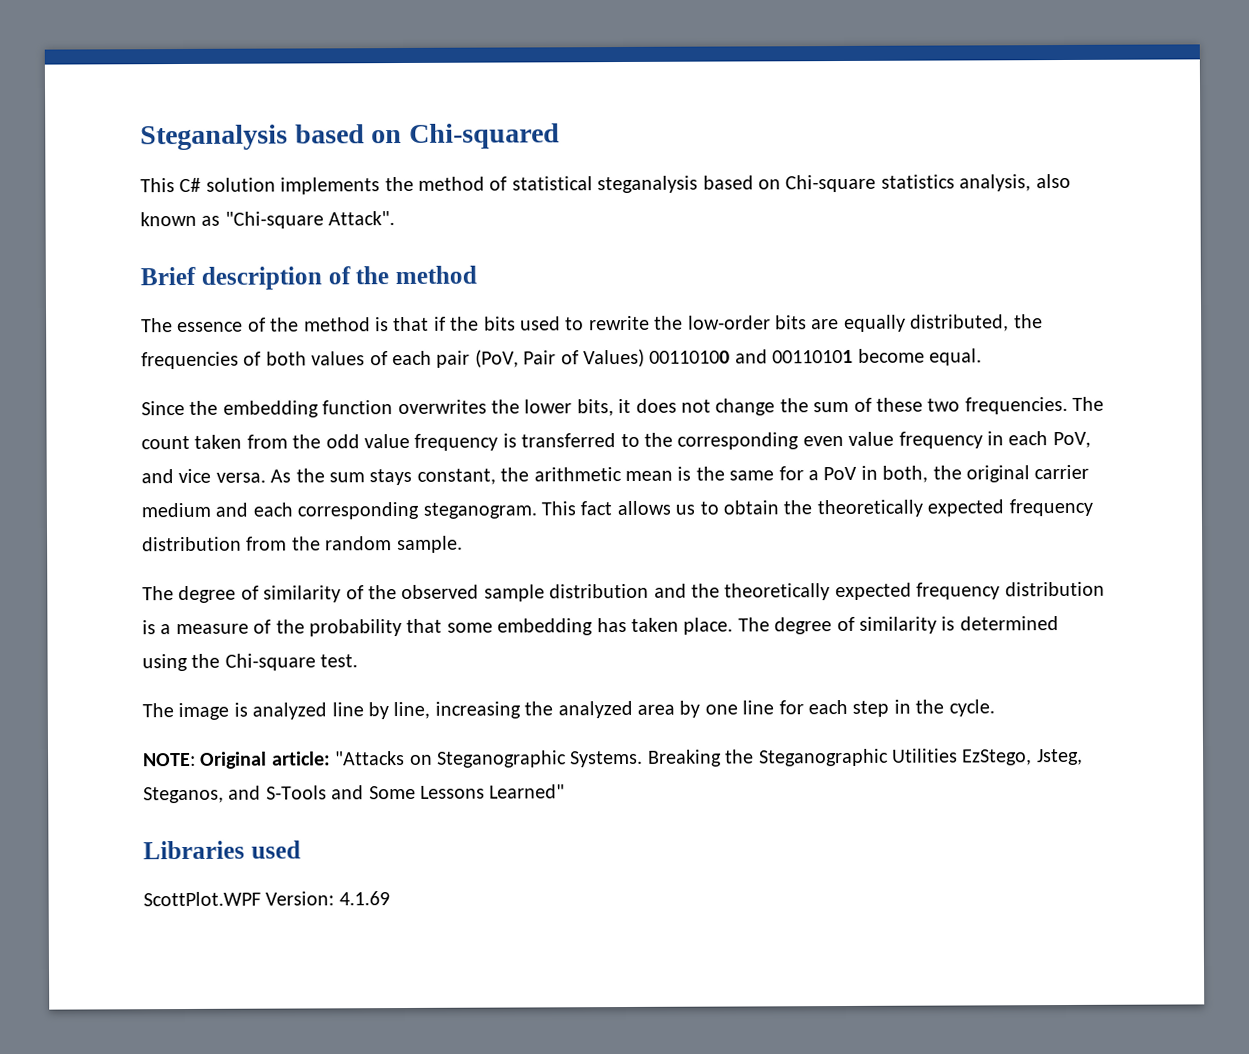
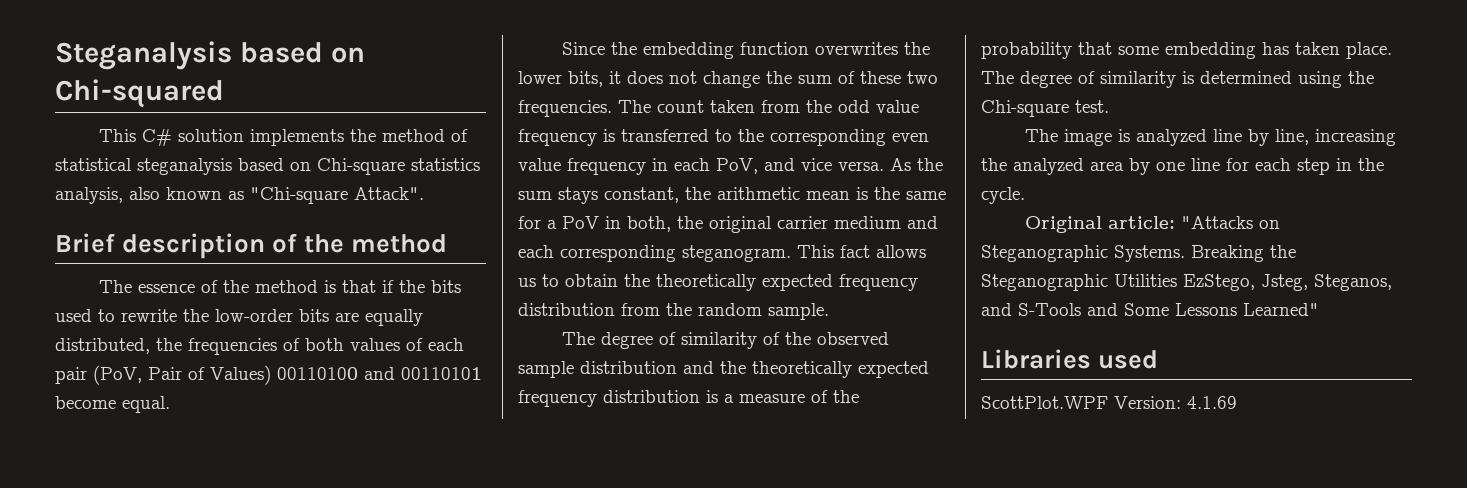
[143,752,196,767] NOTE: -> (1025, 195) none

